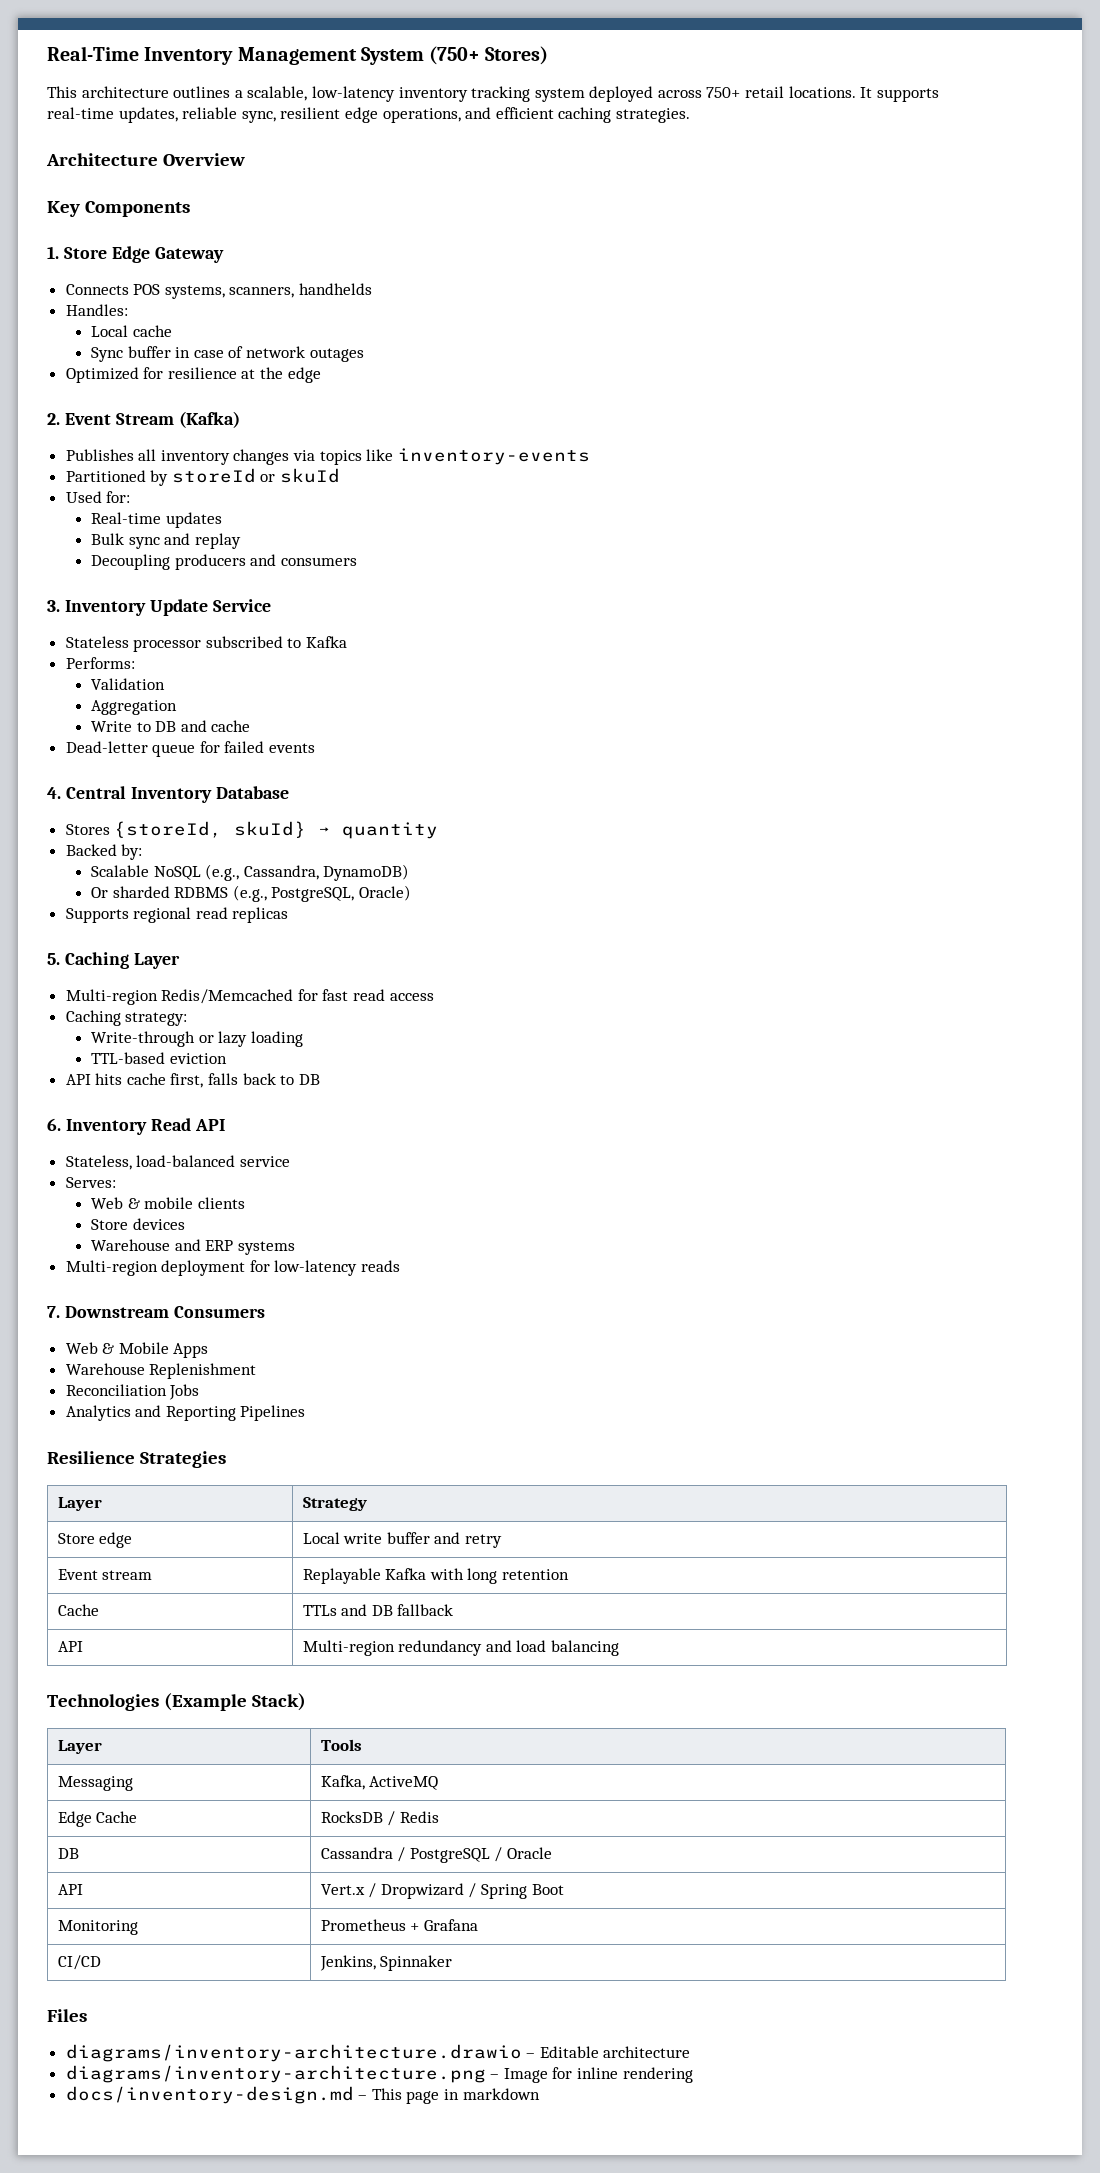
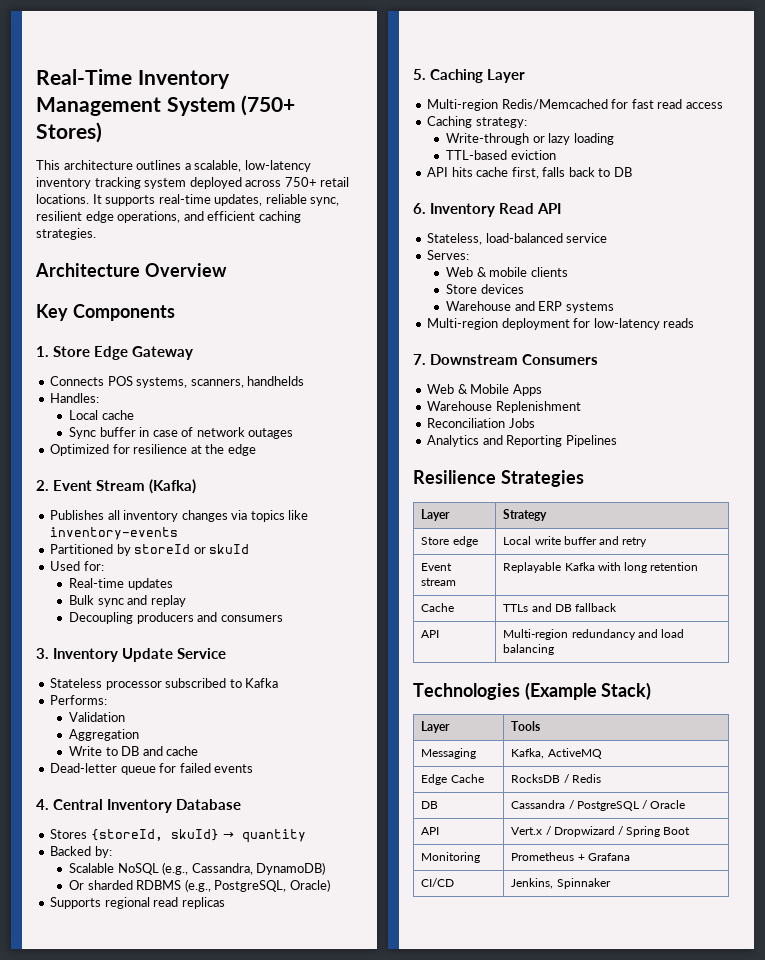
[47,2009,87,2022] [65,2044,691,2062] [65,2065,693,2083] [65,2086,540,2104] // Files // diagrams/inventory-architecture.drawio – Editable architecture // diagrams/inventory-architecture.png – Image for inline rendering // docs/inventory-design.md – This page in markdown -> (611, 883) none

